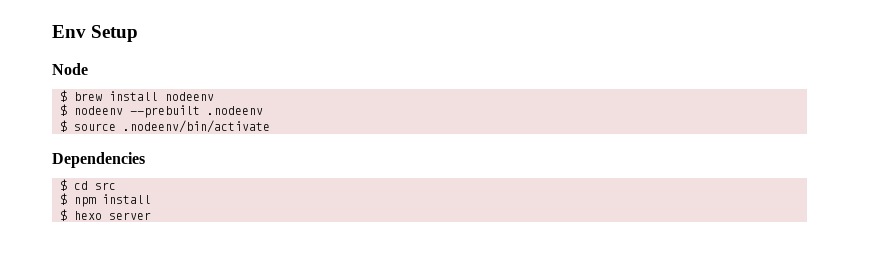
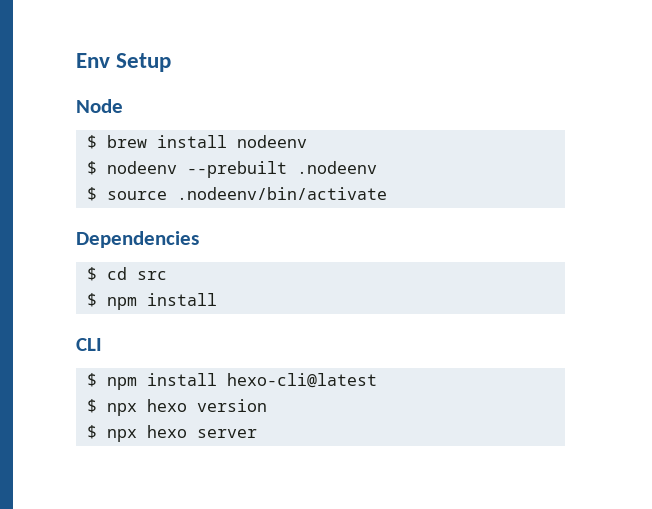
[60,209,68,221] // $ -> [76,338,102,351] [86,373,377,390] [86,399,267,416] [86,425,137,442] // CLI // $ npm install hexo-cli@latest // $ npx hexo version // $ npx

